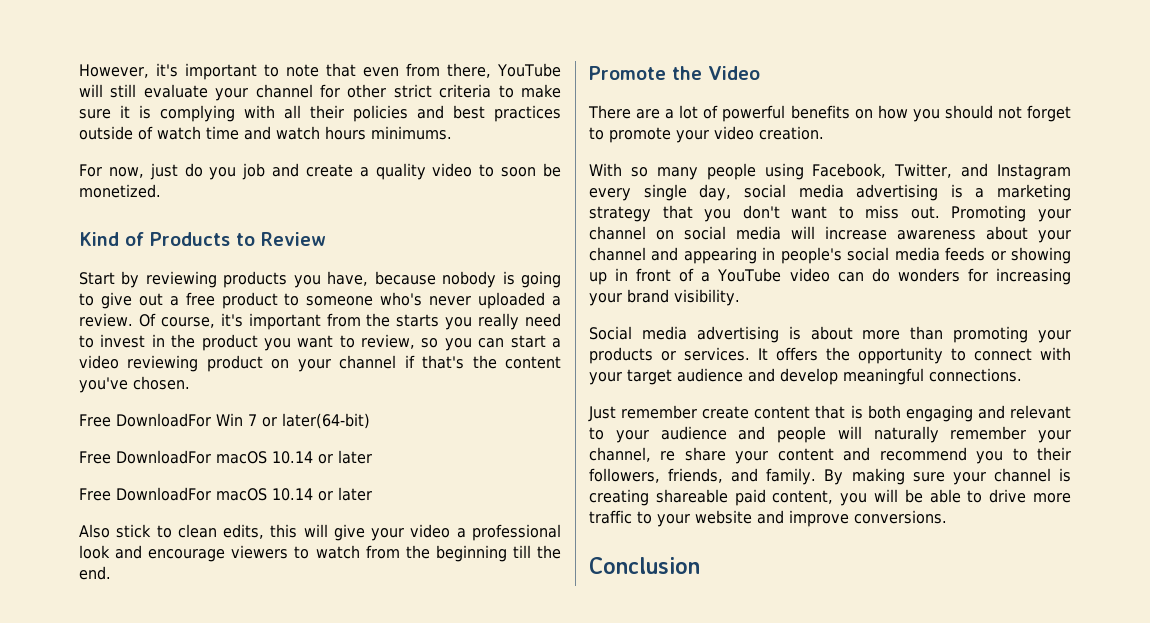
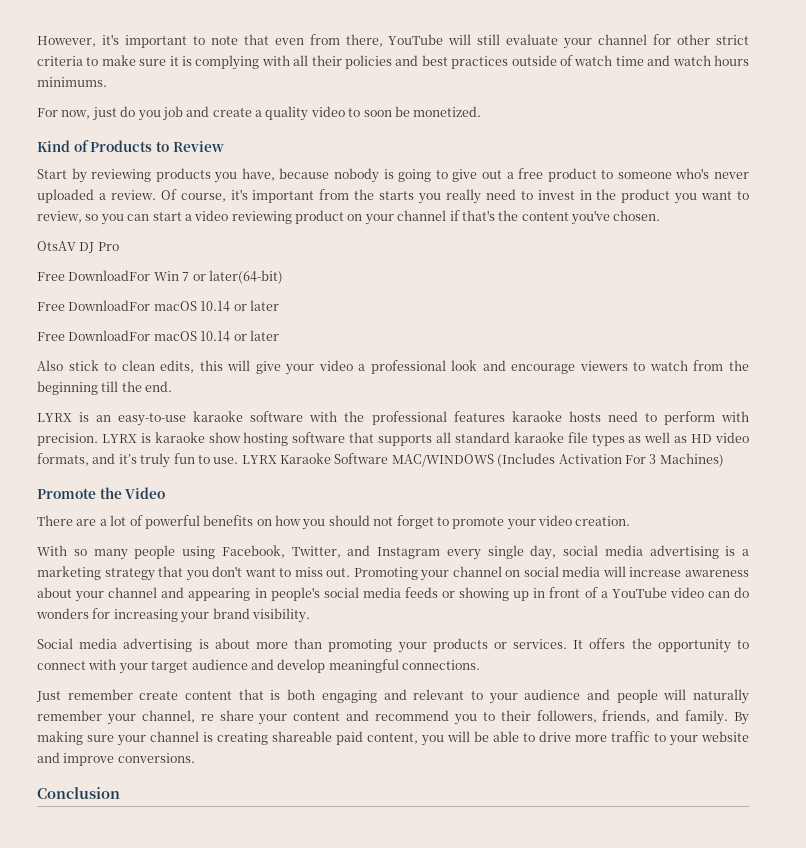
(190, 383) none -> [37,241,119,253] // OtsAV DJ Pro
(111, 573) none -> [37,411,750,426] [37,432,750,447] [37,453,724,468] // LYRX is an easy-to-use karaoke software with the professional features karaoke hosts need to perform with precision. LYRX is karaoke show hosting software that supports all standard karaoke file types as well as HD video formats, and it’s truly fun to use. LYRX Karaoke Software MAC/WINDOWS (Includes Activation For 3 Machines)

